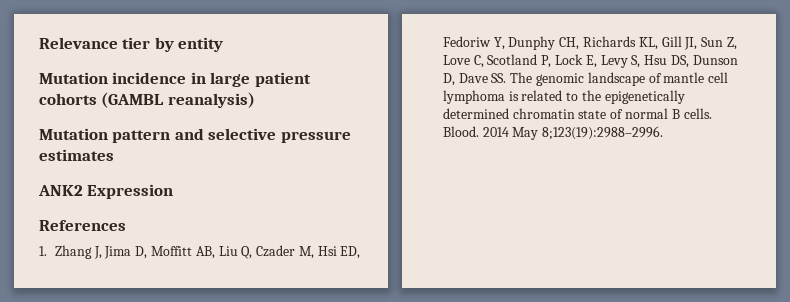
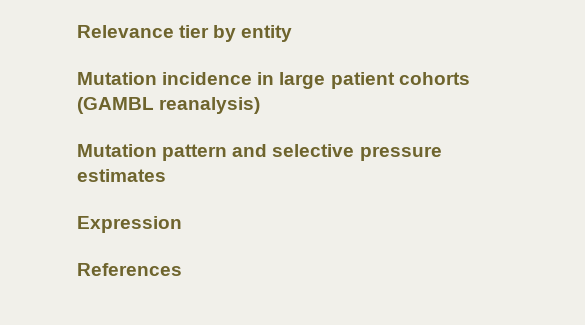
[38,185,83,196] ANK2 -> (166, 175) none
[39,245,361,259] [442,36,737,50] [442,54,738,68] [442,72,729,86] [442,90,685,104] [442,108,712,119] [442,126,664,140] // 1. Zhang J, Jima D, Moffitt AB, Liu Q, Czader M, Hsi ED, Fedoriw Y, Dunphy CH, Richards KL, Gill JI, Sun Z, Love C, Scotland P, Lock E, Levy S, Hsu DS, Dunson D, Dave SS. The genomic landscape of mantle cell lymphoma is related to the epigenetically determined chromatin state of normal B cells. Blood. 2014 May 8;123(19):2988–2996. -> (182, 269) none

